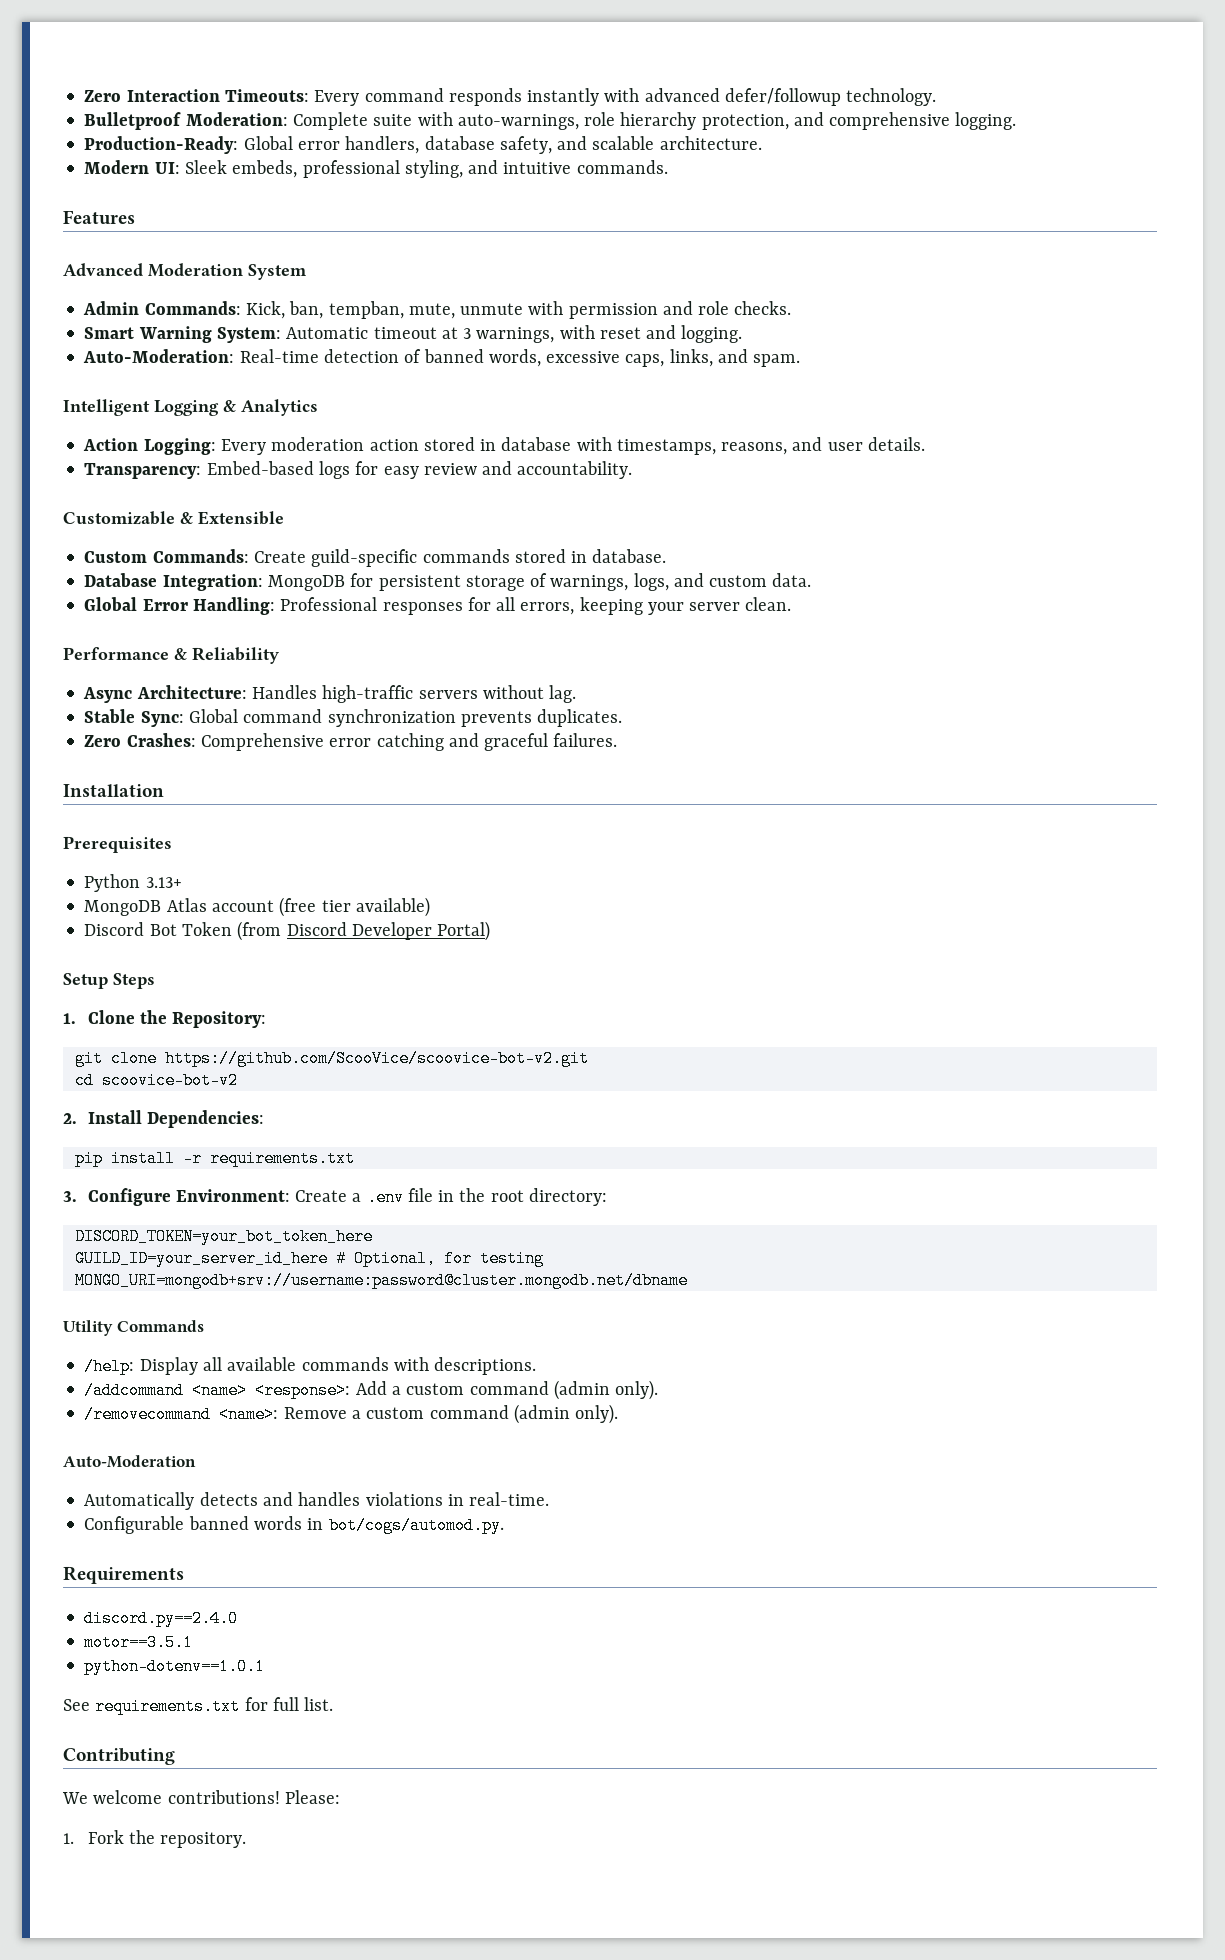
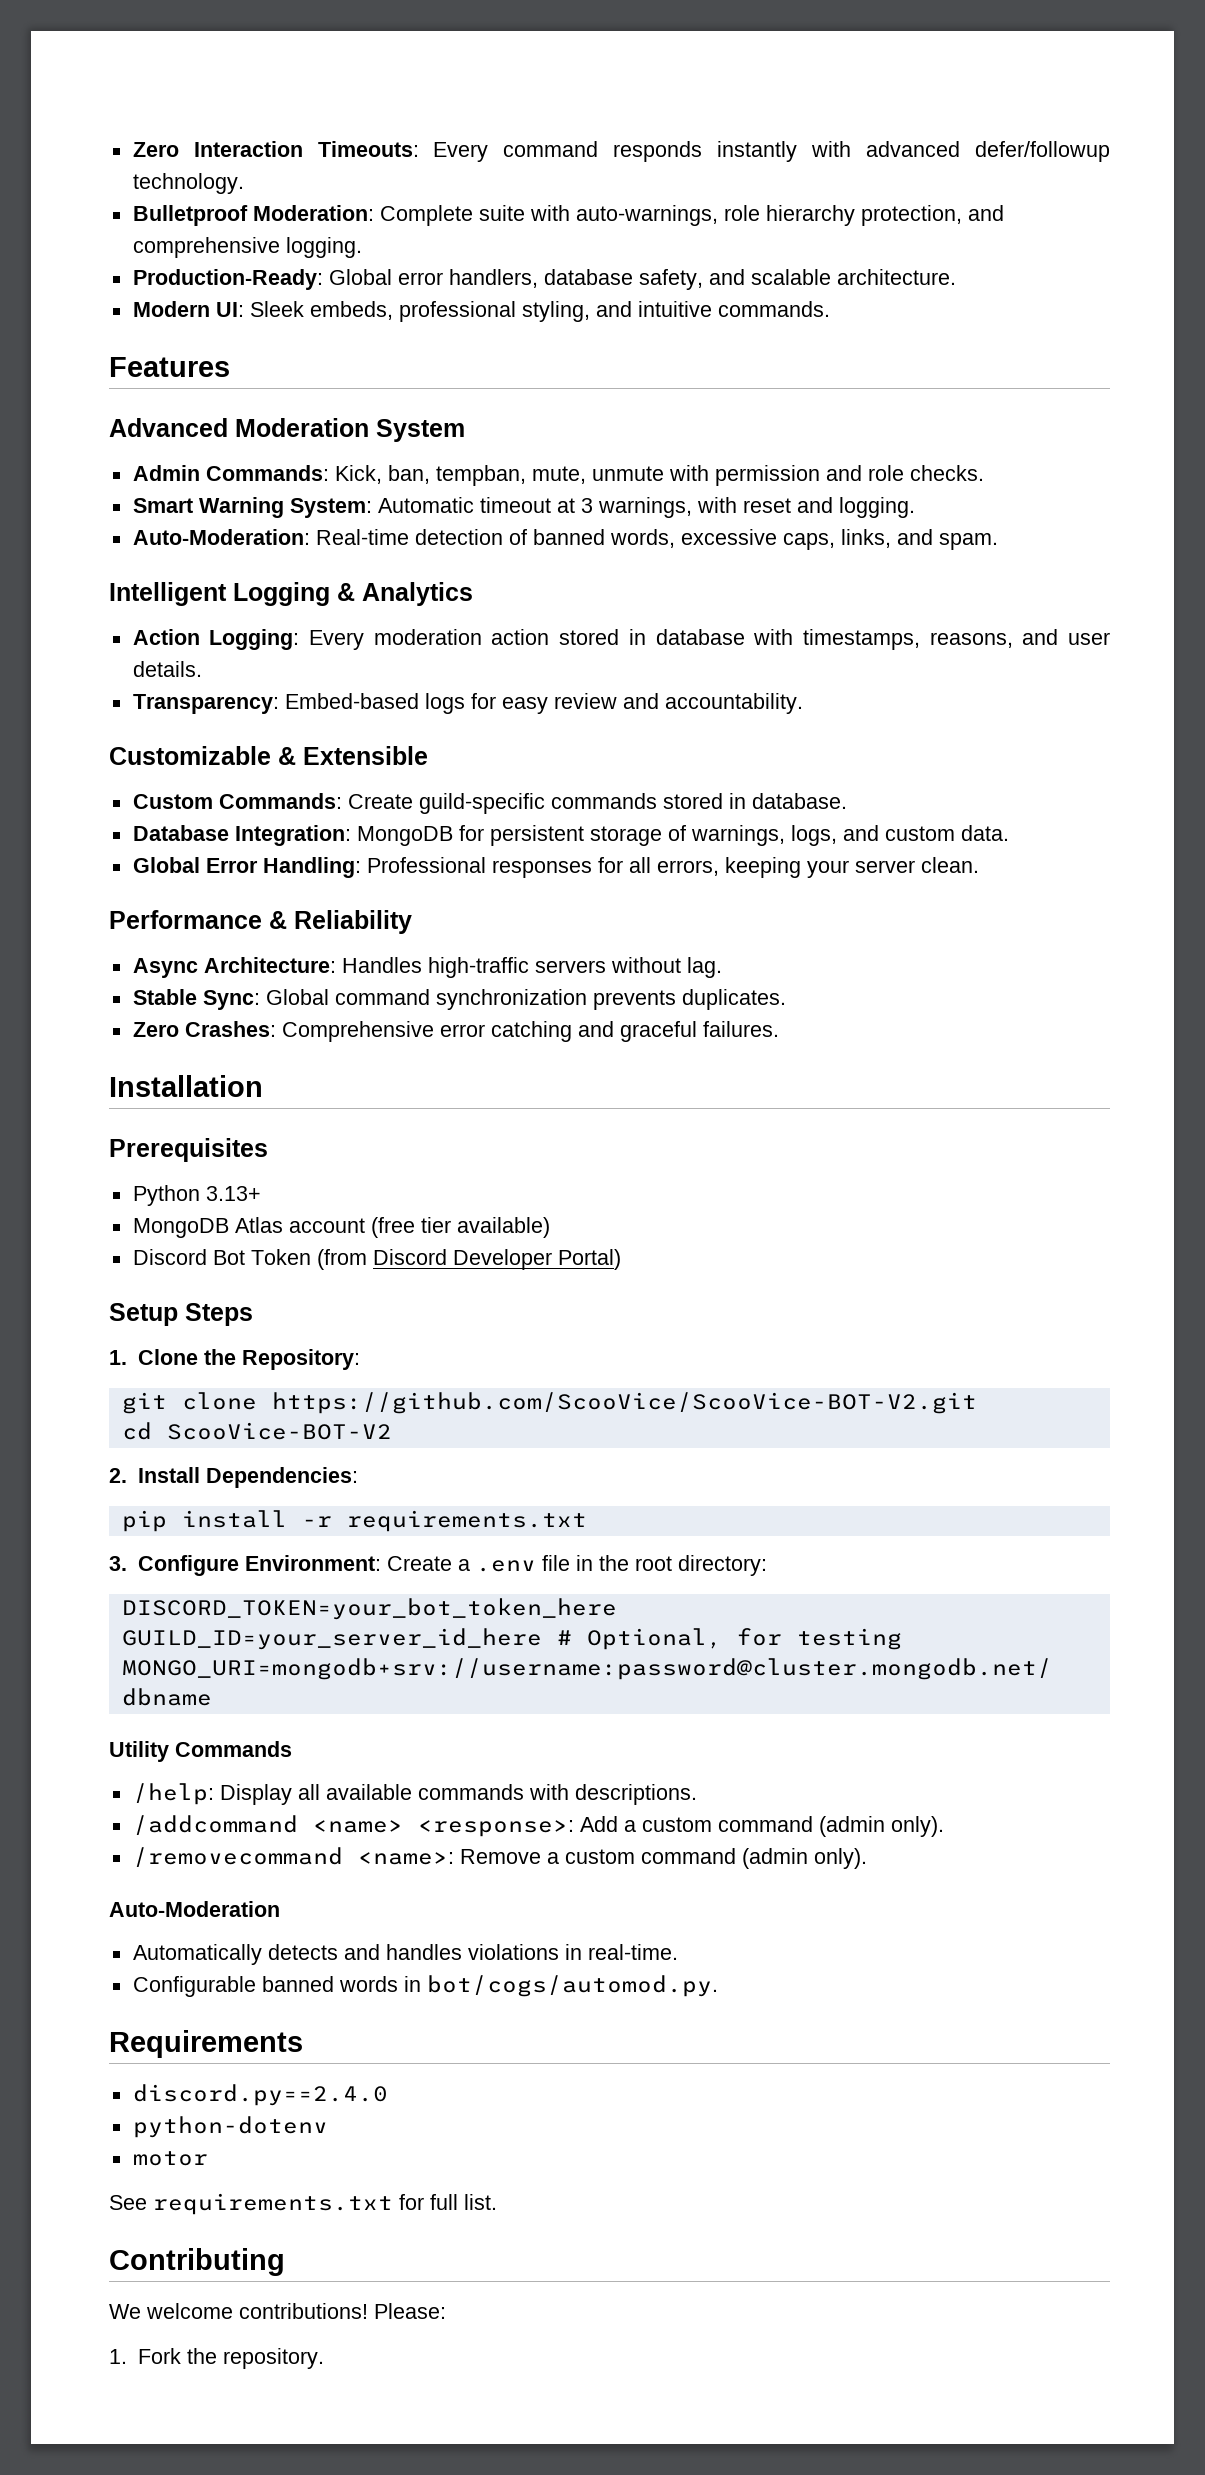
[164,1050,589,1067] https://github.com/ScooVice/scoovice-bot-v2.git -> [271,1392,977,1414] https://github.com/ScooVice/ScooVice-BOT-V2.git
[101,1072,238,1089] scoovice-bot-v2 -> [166,1422,392,1440] ScooVice-BOT-V2
[84,1634,194,1651] [84,1658,266,1675] motor==3.5.1 // python-dotenv==1.0.1 -> [132,2116,328,2138] [132,2151,208,2166] python-dotenv // motor

